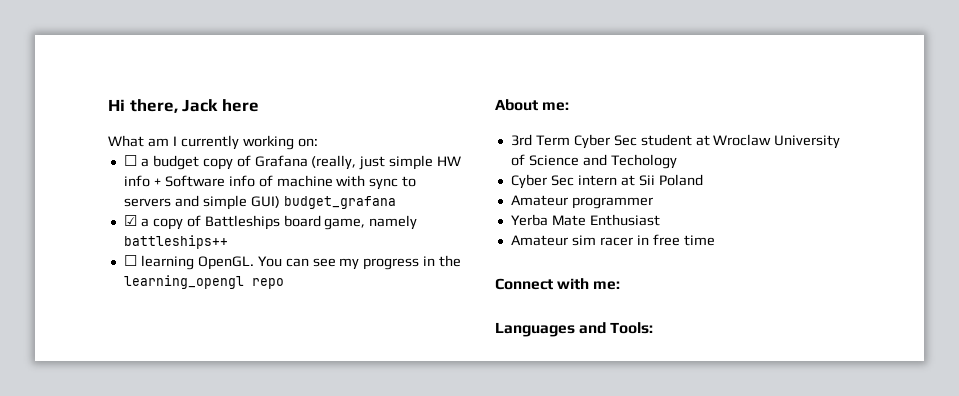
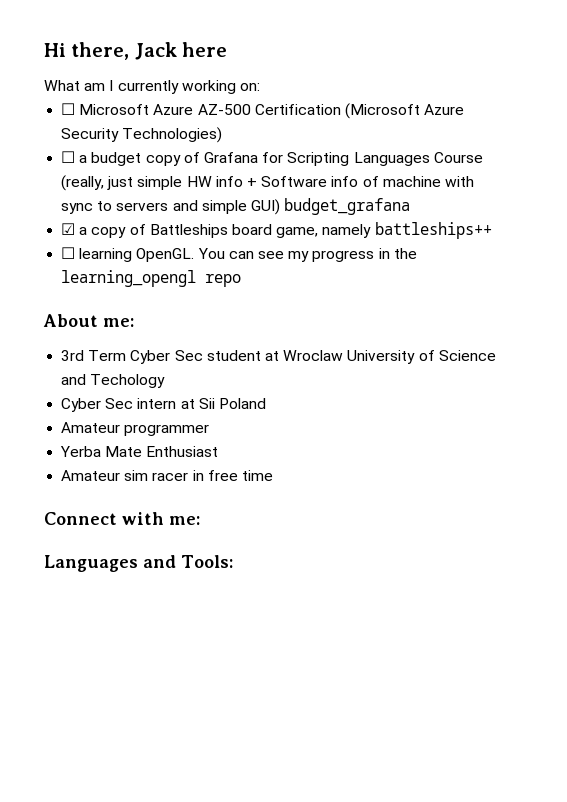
(318, 142) none -> [61,103,465,119] [61,127,223,143] // ☐ Microsoft Azure AZ-500 Certification (Microsoft Azure Security Technologies)
(308, 161) none -> [262,152,483,166] for Scripting Languages Course

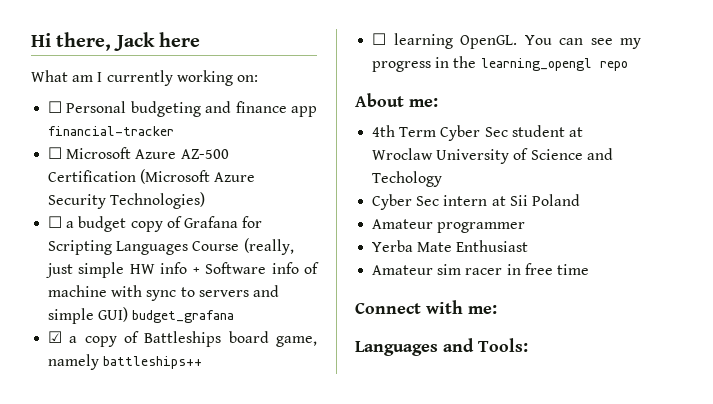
(260, 87) none -> [48,101,317,117] [48,126,175,136] // ☐ Personal budgeting and finance app financial-tracker
[61,350,85,361] 3rd -> [372,125,396,137] 4th

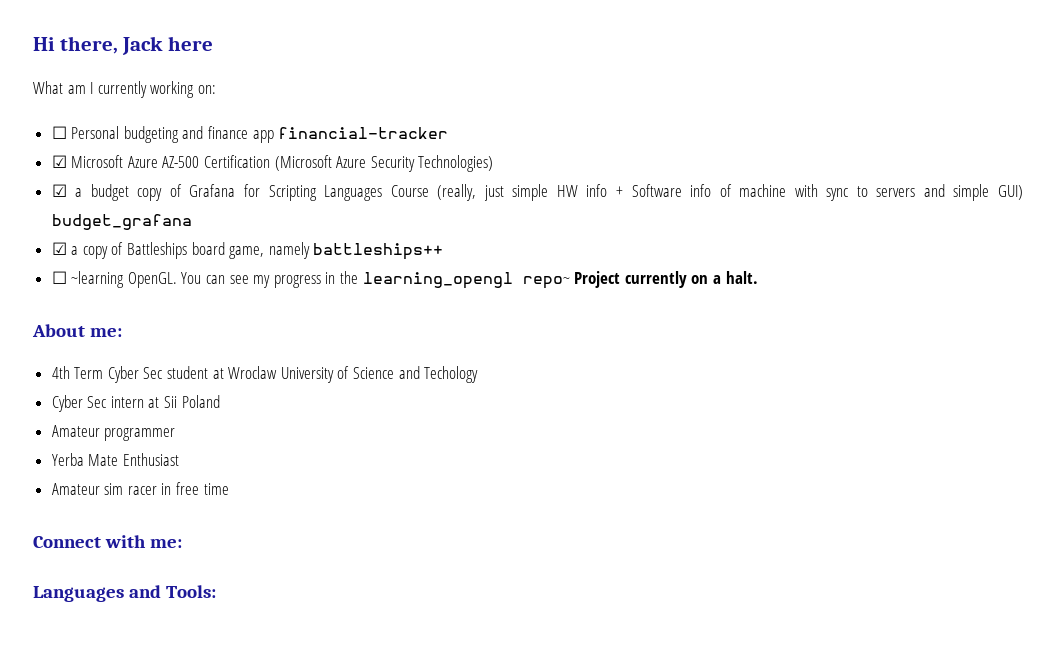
[48,147,63,159] ☐ -> [51,155,67,168] ☑
[48,216,63,228] ☐ -> [51,184,67,197] ☑
[393,33,453,49] learning -> [71,271,125,288] ~learning
[599,61,628,71] repo -> [522,271,758,289] repo~ Project currently on a halt.

